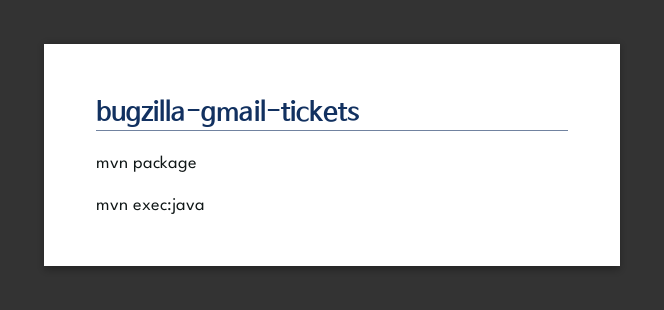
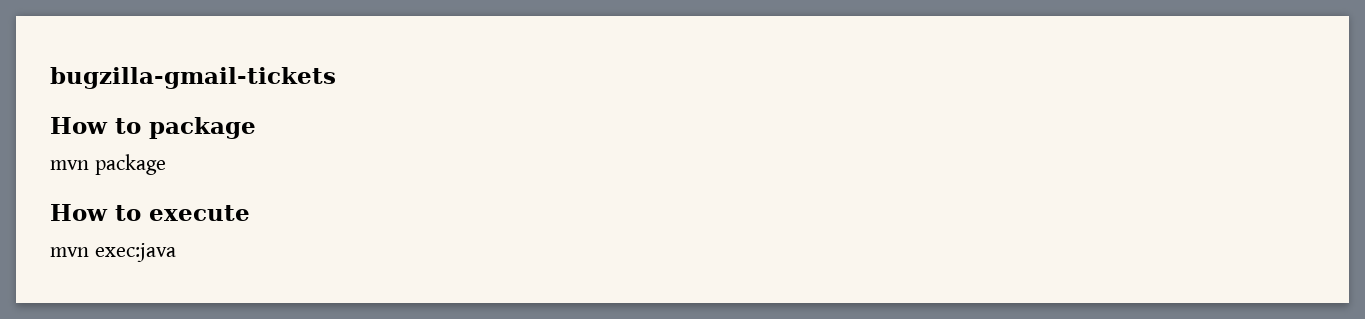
(359, 113) none -> [50,117,256,139] // How to package
(197, 163) none -> [50,204,250,221] // How to execute

